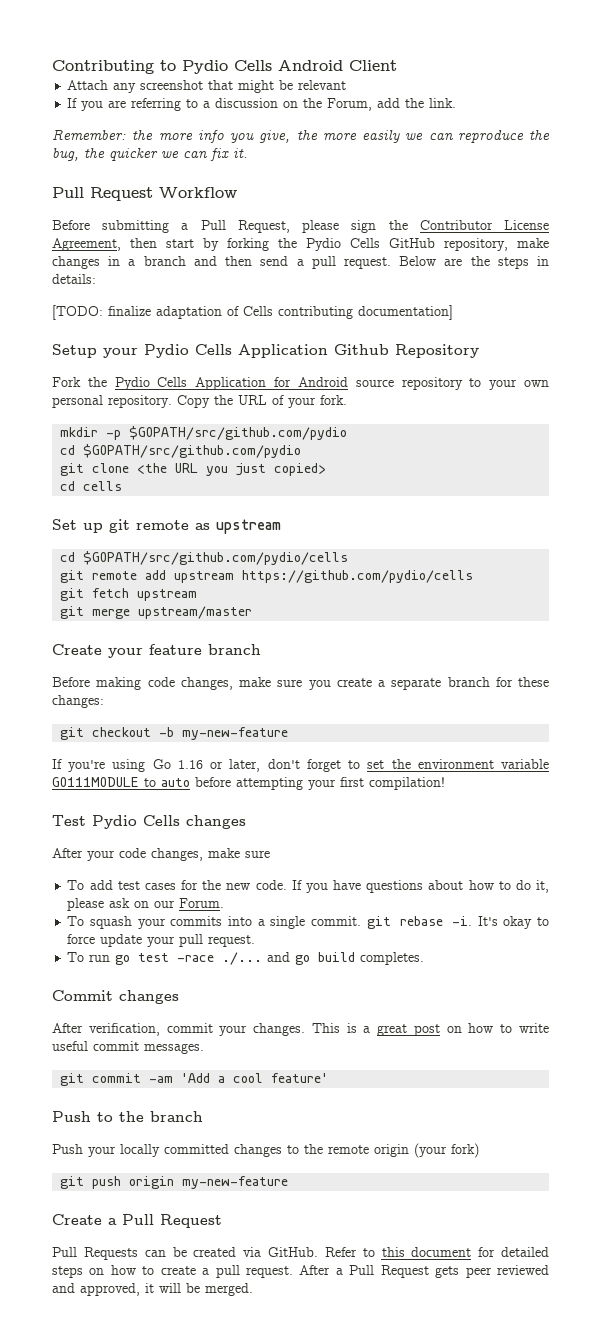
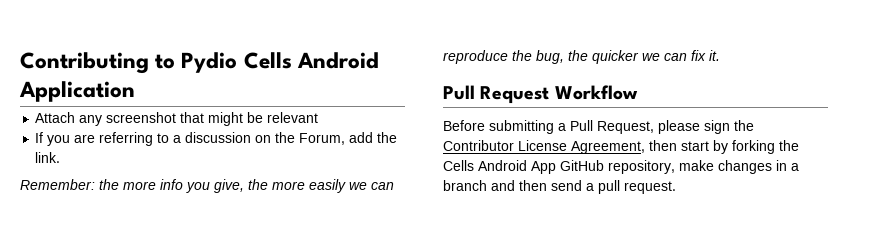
[349,60,397,71] Client -> [19,81,135,102] Application
[306,238,380,251] Pydio Cells -> [443,160,556,174] Cells Android App
[399,256,550,269] [52,274,96,284] [52,305,453,320] [52,344,479,358] [52,377,549,390] [52,395,347,408] [60,426,348,440] [60,444,302,458] [60,463,327,476] [60,481,123,491] [52,519,281,534] [60,551,349,565] [60,570,474,583] [60,588,198,601] [60,606,253,619] [52,644,261,658] [52,677,549,690] [52,695,104,708] [60,727,289,740] [52,759,549,772] [52,777,445,790] [52,815,246,829] [52,848,270,861] [67,880,550,893] [67,898,225,911] [67,916,549,929] [67,934,256,947] [67,952,425,965] [52,990,179,1004] [52,1023,549,1036] [52,1041,204,1054] [60,1073,329,1086] [52,1111,203,1122] [52,1143,479,1158] [60,1176,289,1189] [52,1214,222,1228] [52,1247,549,1260] [52,1265,549,1278] [52,1283,253,1296] Below are the steps in details: // [TODO: finalize adaptation of Cells contributing documentation] // Setup your Pydio Cells Application Github Repository // Fork the Pydio Cells Application for Android source repository to your own personal repository. Copy the URL of your fork. // mkdir -p $GOPATH/src/github.com/pydio // cd $GOPATH/src/github.com/pydio // git clone <the URL you just copied> // cd cells // Set up git remote as upstream // cd $GOPATH/src/github.com/pydio/cells // git remote add upstream https://github.com/pydio/cells // git fetch upstream // git merge upstream/master // Create your feature branch // Before making code changes, make sure you create a separate branch for these changes: // git checkout -b my-new-feature // If you're using Go 1.16 or later, don't forget to set the environment variable GO111MODULE to auto before attempting your first compilation! // Test Pydio Cells changes // After your code changes, make sure // To add test cases for the new code. If you have questions about how to do it, please ask on our Forum. // To squash your commits into a single commit. git rebase -i. It's okay to force update your pull request. // To run go test -race ./... and go build completes. // Commit changes // After verification, commit your changes. This is a great post on how to write useful commit messages. // git commit -am 'Add a cool feature' // Push to the branch // Push your locally committed changes to the remote origin (your fork) // git push origin my-new-feature // Create a Pull Request // Pull Requests can be created via GitHub. Refer to this document for detailed steps on how to create a pull request. After a Pull Request gets peer reviewed and approved, it will be merged. -> (676, 187) none

